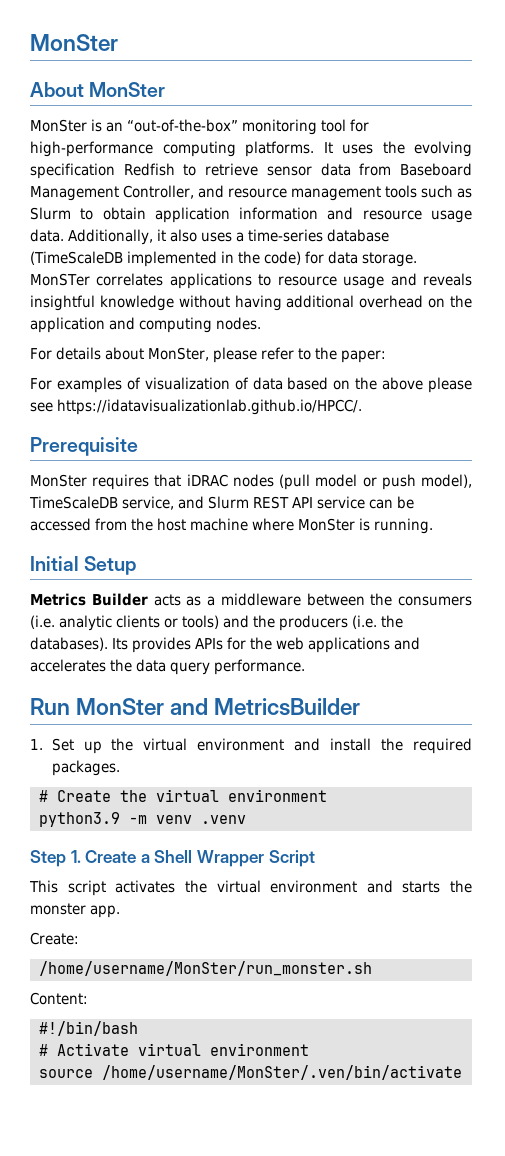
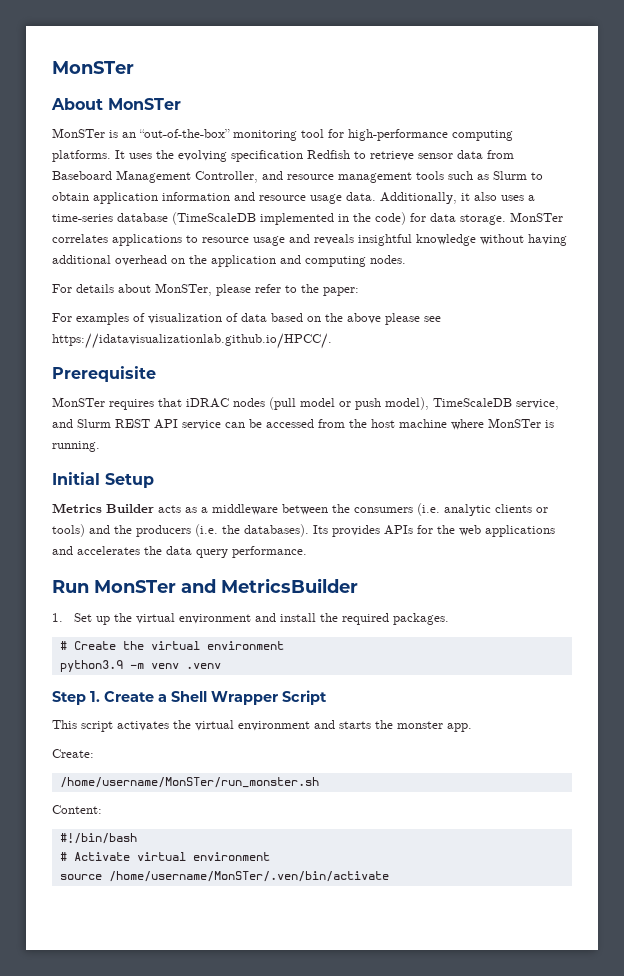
[30,34,118,51] MonSter -> [52,61,134,74] MonSTer
[89,82,166,97] [30,119,87,132] MonSter // MonSter -> [108,98,181,110] [52,128,105,138] MonSTer // MonSTer
[148,347,209,361] MonSter, -> [155,283,212,296] MonSTer,
[30,474,87,487] MonSter -> [52,397,105,407] MonSTer
[298,518,355,531] MonSter -> [488,418,541,428] MonSTer
[76,698,165,715] MonSter -> [94,580,176,593] MonSTer
[38,961,372,976] /home/username/MonSter/run_monster.sh -> [59,777,319,788] /home/username/MonSTer/run_monster.sh
[101,1065,462,1080] /home/username/MonSter/.ven/bin/activate -> [108,871,389,882] /home/username/MonSTer/.ven/bin/activate

